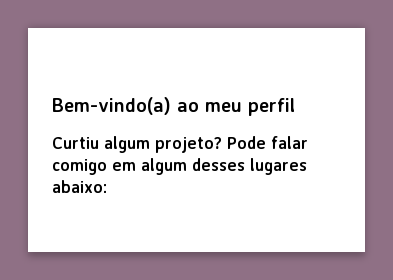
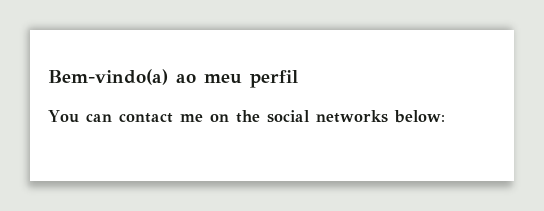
[52,136,308,153] [52,158,307,175] [52,180,107,193] Curtiu algum projeto? Pode falar comigo em algum desses lugares abaixo: -> [48,110,445,123] You can contact me on the social networks below:

